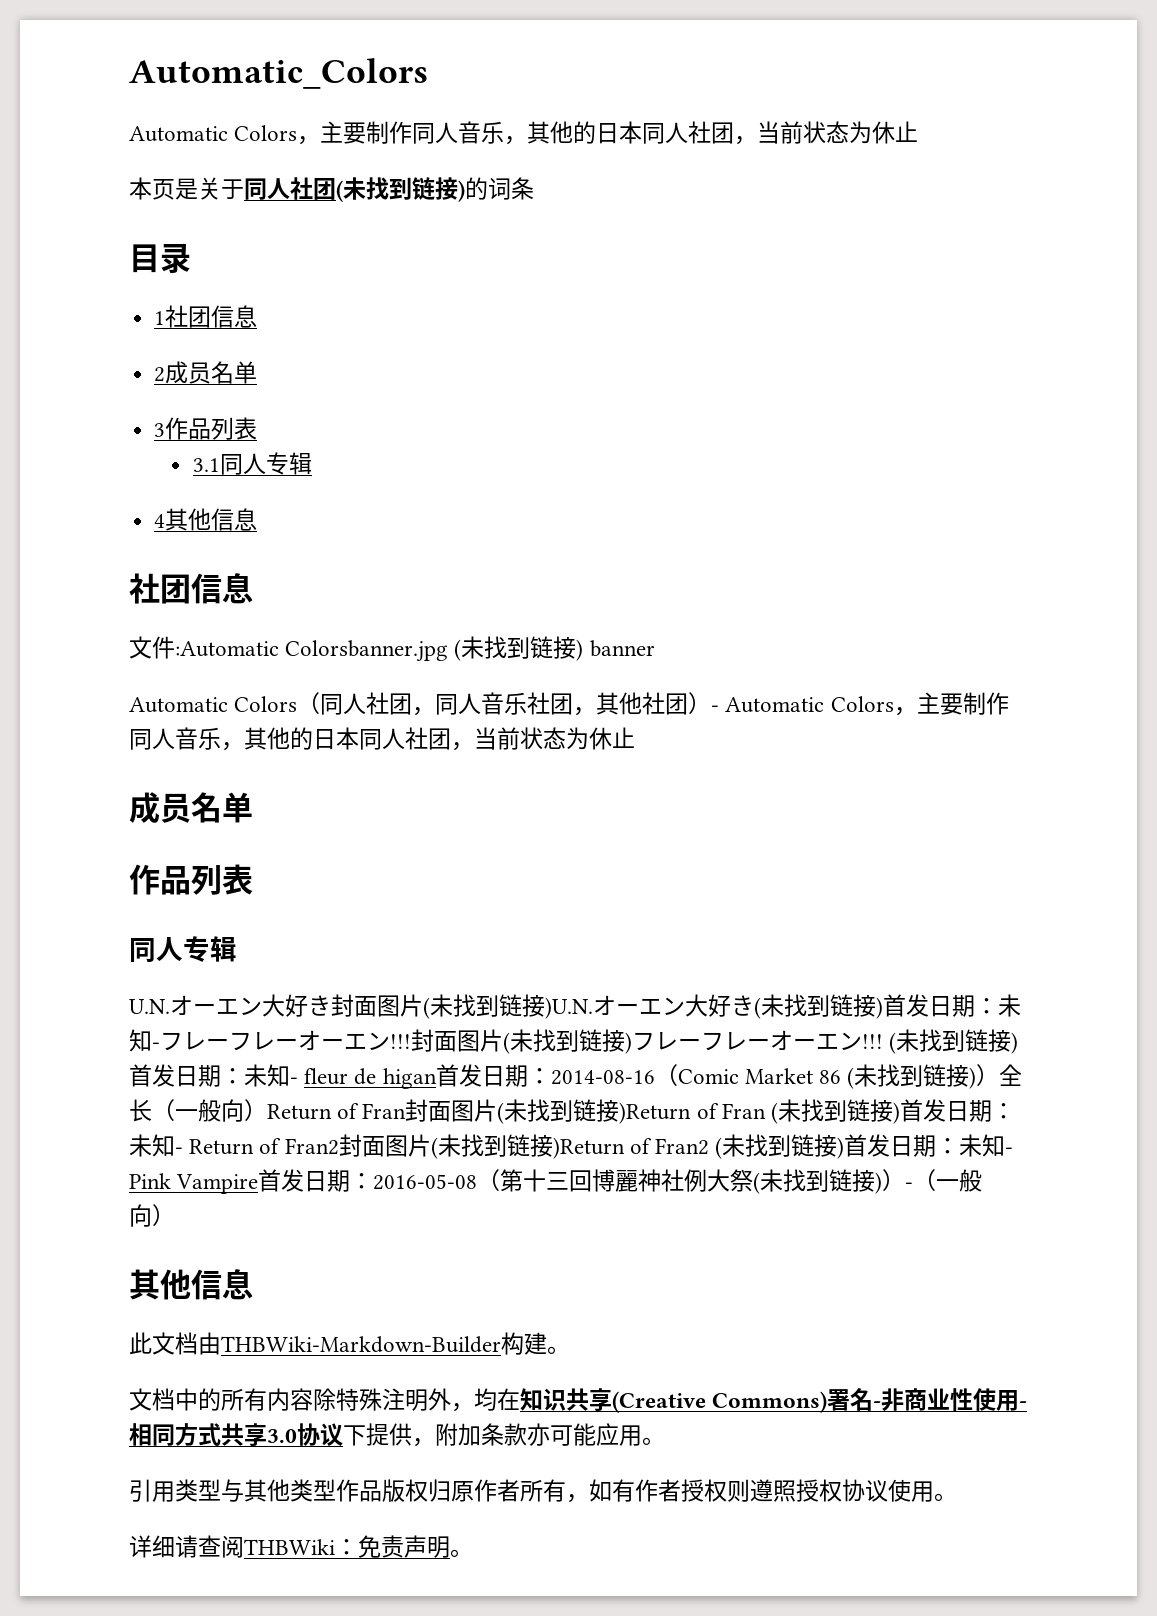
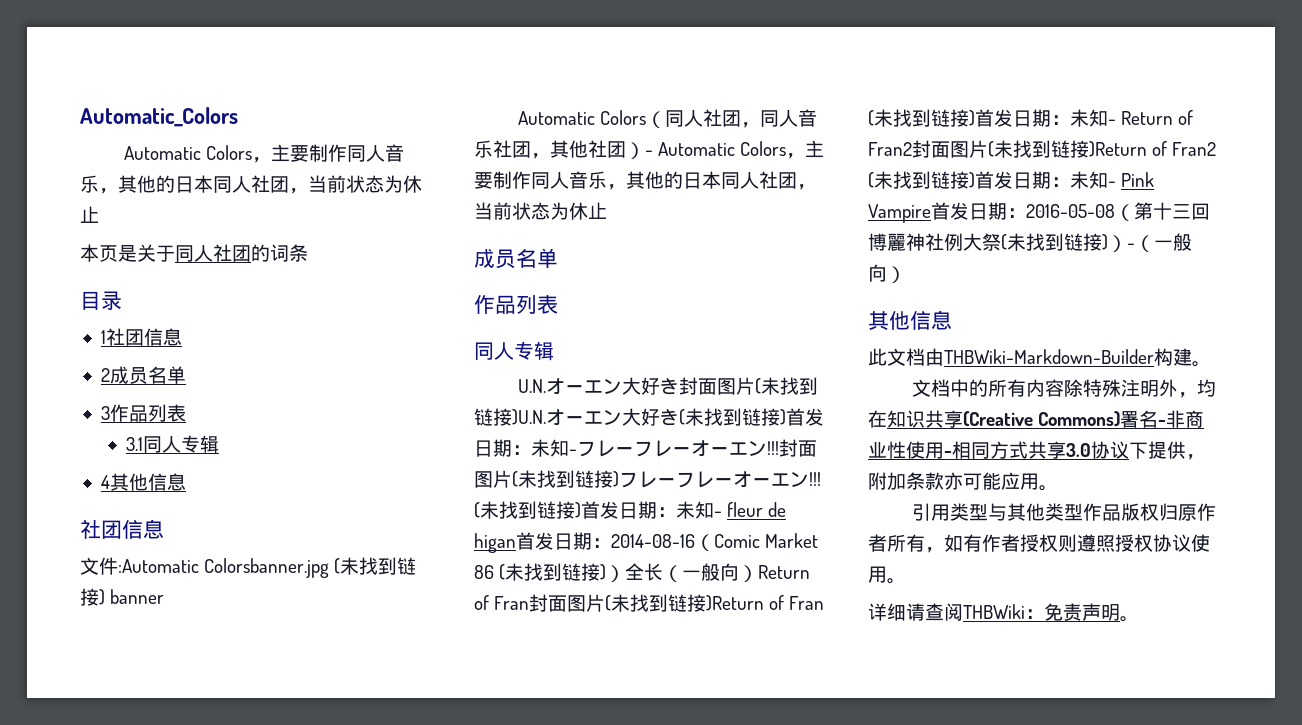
[336,177,465,202] (未找到链接) -> (251, 253) none

